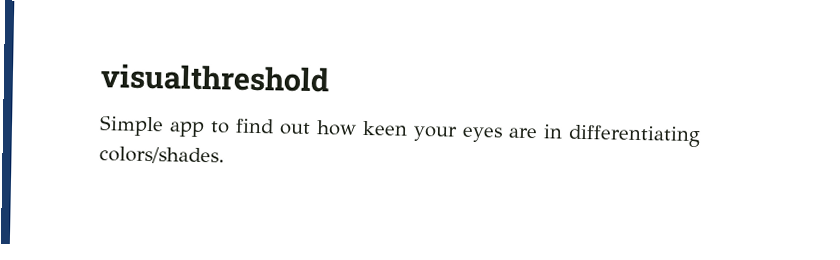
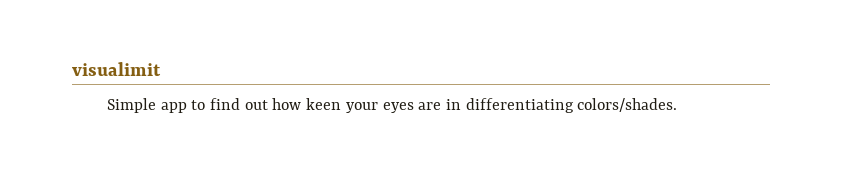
[100,63,330,93] visualthreshold -> [72,62,161,76] visualimit

